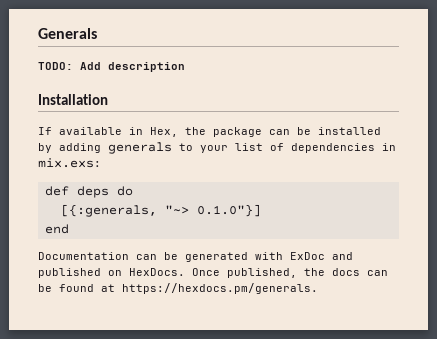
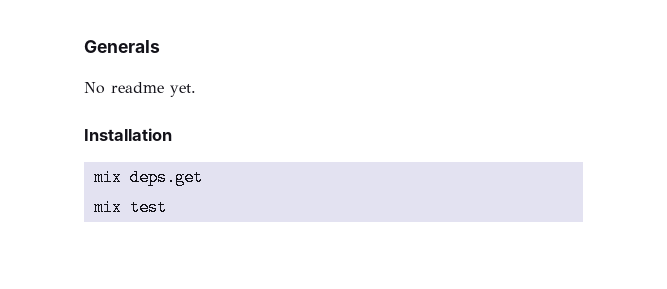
[38,62,185,72] [38,94,108,105] [38,127,381,137] [38,142,396,154] [38,158,101,168] [44,186,133,198] [60,204,261,217] [44,224,69,234] [38,252,353,262] [38,268,388,278] [38,283,318,294] TODO: Add description // Installation // If available in Hex, the package can be installed by adding generals to your list of dependencies in mix.exs: // def deps do // [{:generals, "~> 0.1.0"}] // end // Documentation can be generated with ExDoc and published on HexDocs. Once published, the docs can be found at https://hexdocs.pm/generals. -> [84,82,196,97] [84,128,172,141] [93,169,203,186] [93,199,167,216] No readme yet. // Installation // mix deps.get // mix test

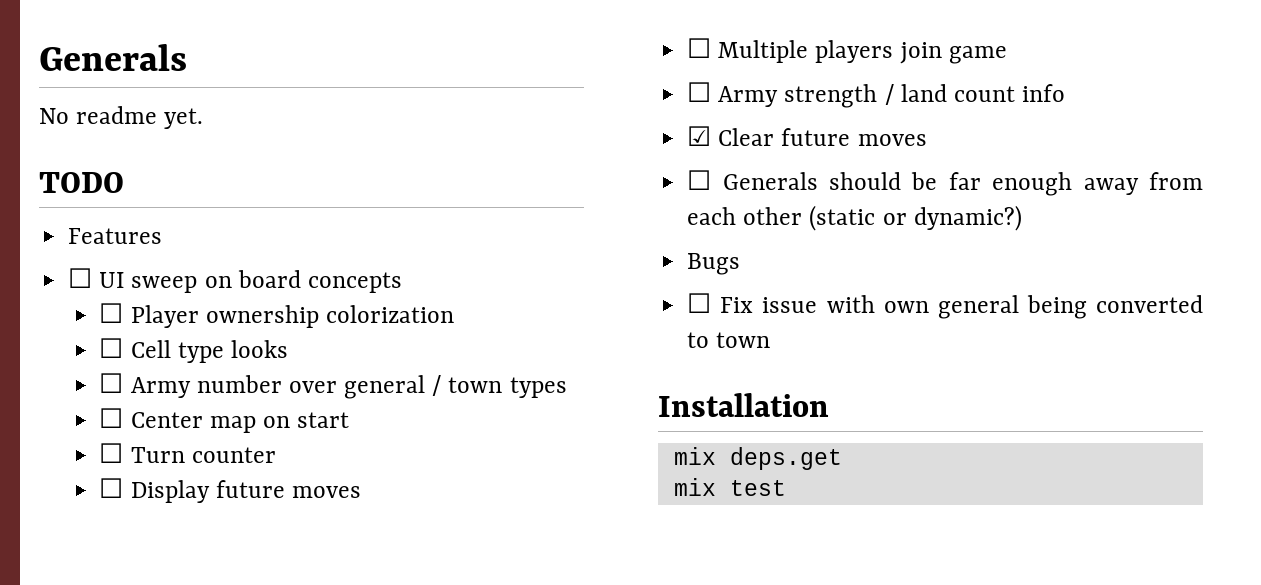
(196, 90) none -> [39,172,124,193] [68,228,163,244] [68,268,402,293] [99,303,454,328] [99,338,288,363] [99,373,567,399] [99,408,350,433] [99,443,276,463] [99,478,361,503] [687,38,1007,64] [687,82,1066,108] [687,126,927,146] [687,170,1203,196] [687,205,1022,231] [687,253,741,275] [687,293,1203,319] [687,332,771,348] // TODO // Features // ☐ UI sweep on board concepts // ☐ Player ownership colorization // ☐ Cell type looks // ☐ Army number over general / town types // ☐ Center map on start // ☐ Turn counter // ☐ Display future moves // ☐ Multiple players join game // ☐ Army strength / land count info // ☑ Clear future moves // ☐ Generals should be far enough away from each other (static or dynamic?) // Bugs // ☐ Fix issue with own general being converted to town

